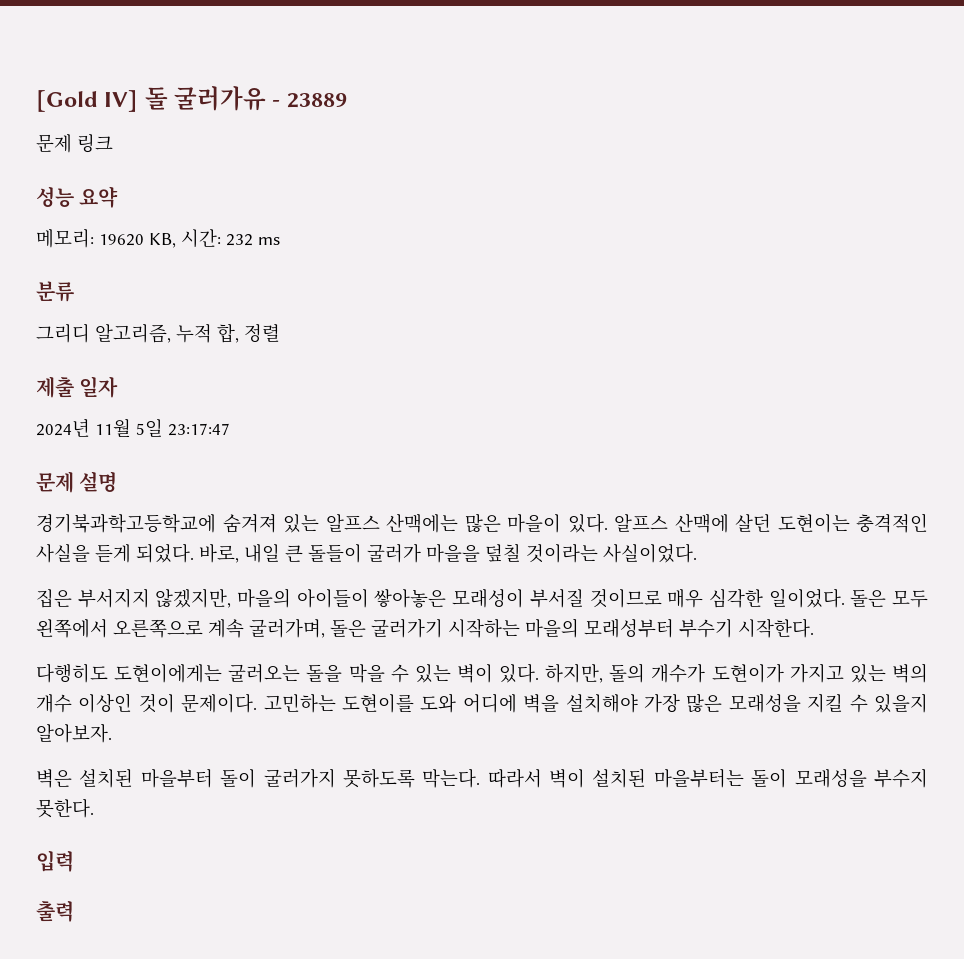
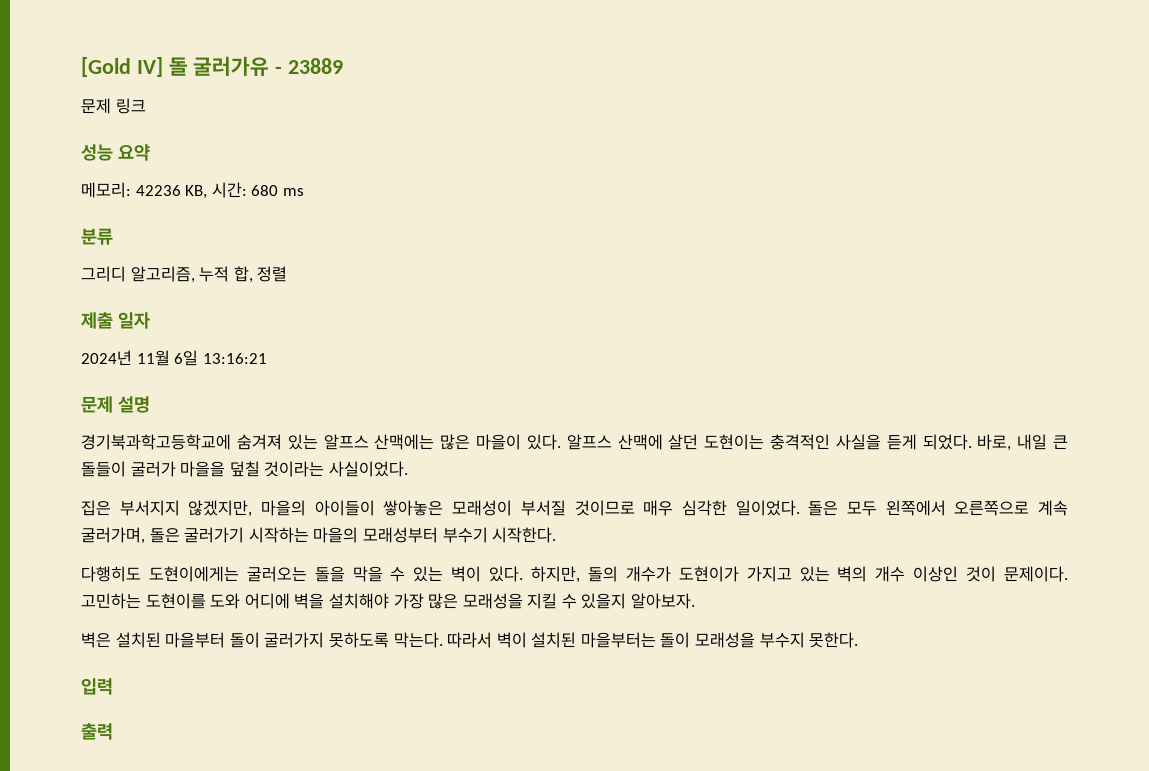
[99,234,144,246] 19620 -> [135,185,181,196] 42236
[226,234,253,246] 232 -> [251,185,279,196] 680
[136,419,230,437] 5일 23:17:47 -> [174,350,267,366] 6일 13:16:21

